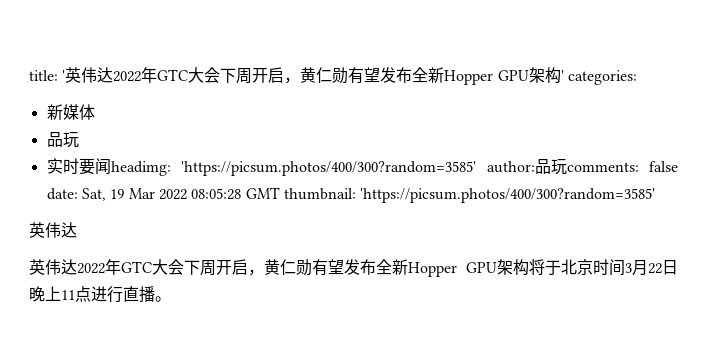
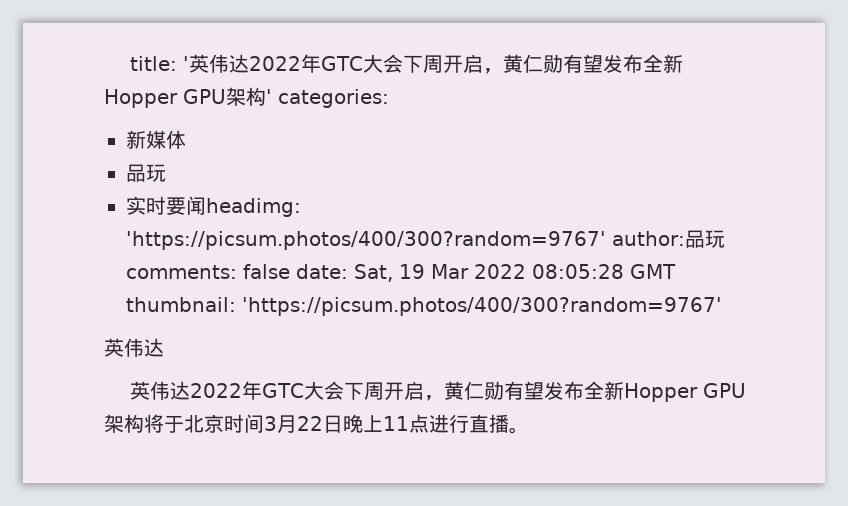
[181,161,477,176] 'https://picsum.photos/400/300?random=3585' -> [126,231,606,250] 'https://picsum.photos/400/300?random=9767'
[360,188,656,203] 'https://picsum.photos/400/300?random=3585' -> [242,297,722,316] 'https://picsum.photos/400/300?random=9767'

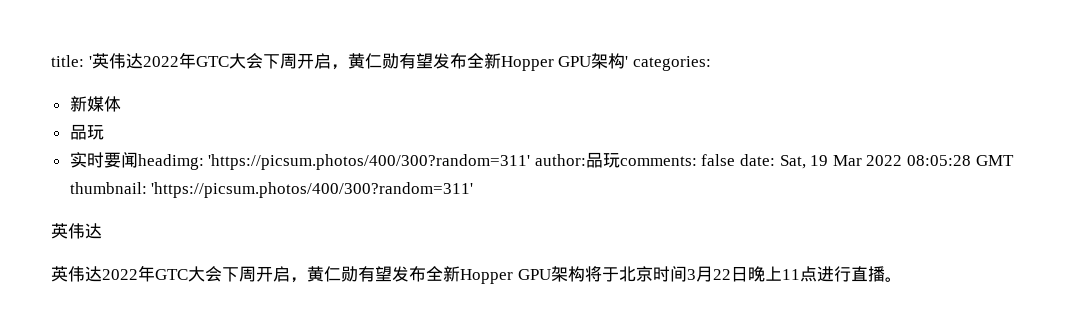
[126,231,606,250] 'https://picsum.photos/400/300?random=9767' -> [208,154,531,170] 'https://picsum.photos/400/300?random=311'
[242,297,722,316] 'https://picsum.photos/400/300?random=9767' -> [151,182,474,198] 'https://picsum.photos/400/300?random=311'

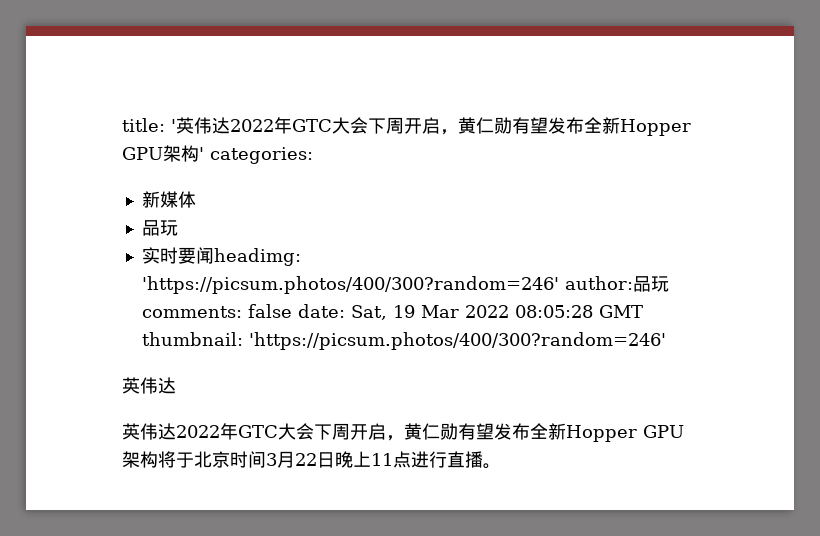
[208,154,531,170] 'https://picsum.photos/400/300?random=311' -> [141,276,559,294] 'https://picsum.photos/400/300?random=246'
[151,182,474,198] 'https://picsum.photos/400/300?random=311' -> [248,332,666,350] 'https://picsum.photos/400/300?random=246'

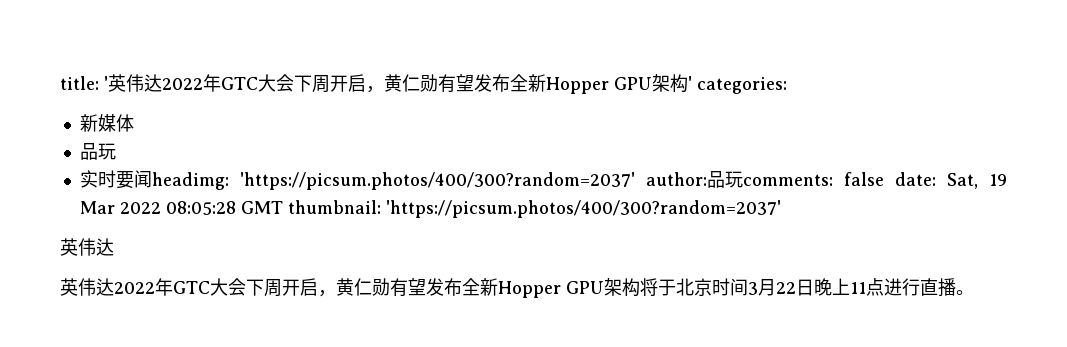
[141,276,559,294] 'https://picsum.photos/400/300?random=246' -> [239,172,635,190] 'https://picsum.photos/400/300?random=2037'
[248,332,666,350] 'https://picsum.photos/400/300?random=246' -> [385,200,781,218] 'https://picsum.photos/400/300?random=2037'

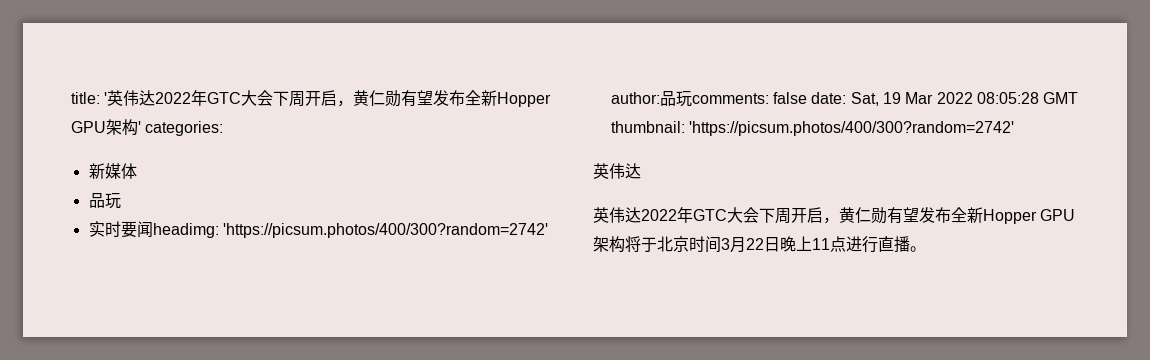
[239,172,635,190] 'https://picsum.photos/400/300?random=2037' -> [222,223,548,238] 'https://picsum.photos/400/300?random=2742'
[385,200,781,218] 'https://picsum.photos/400/300?random=2037' -> [688,121,1014,136] 'https://picsum.photos/400/300?random=2742'

